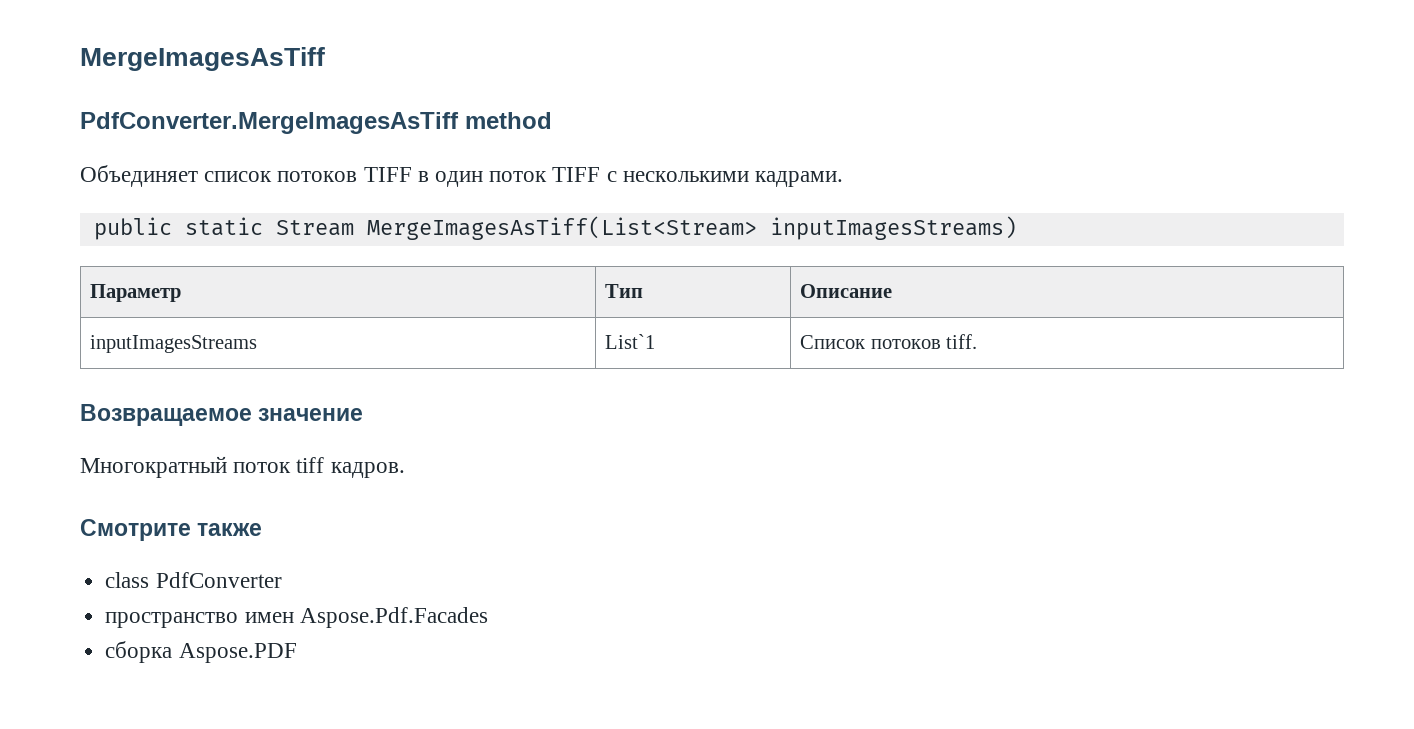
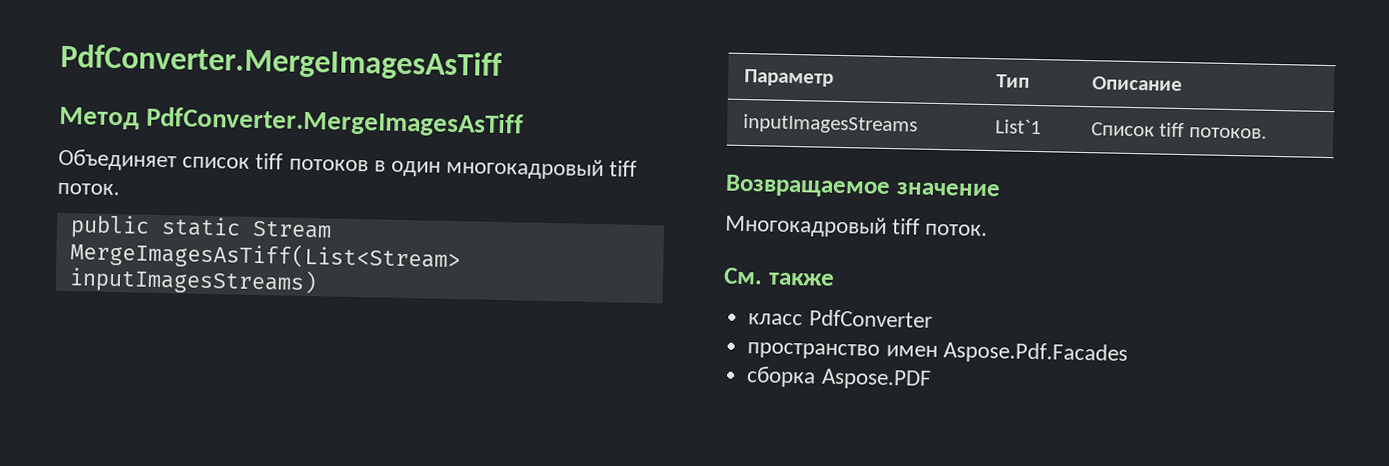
[80,47,325,71] [80,112,552,134] MergeImagesAsTiff // PdfConverter.MergeImagesAsTiff method -> [60,43,503,82] [59,106,525,138] PdfConverter.MergeImagesAsTiff // Метод PdfConverter.MergeImagesAsTiff
[277,167,844,187] потоков TIFF в один поток TIFF с несколькими кадрами. -> [255,152,638,181] [57,182,120,196] tiff потоков в один многокадровый tiff поток.
[870,334,978,349] потоков tiff. -> [1159,122,1267,139] tiff потоков.
[80,456,405,478] [80,519,191,541] Многократный поток tiff кадров. // Смотрите -> [724,214,989,238] [723,267,763,285] Многокадровый tiff поток. // См.
[105,572,150,588] class -> [748,313,804,326] класс

